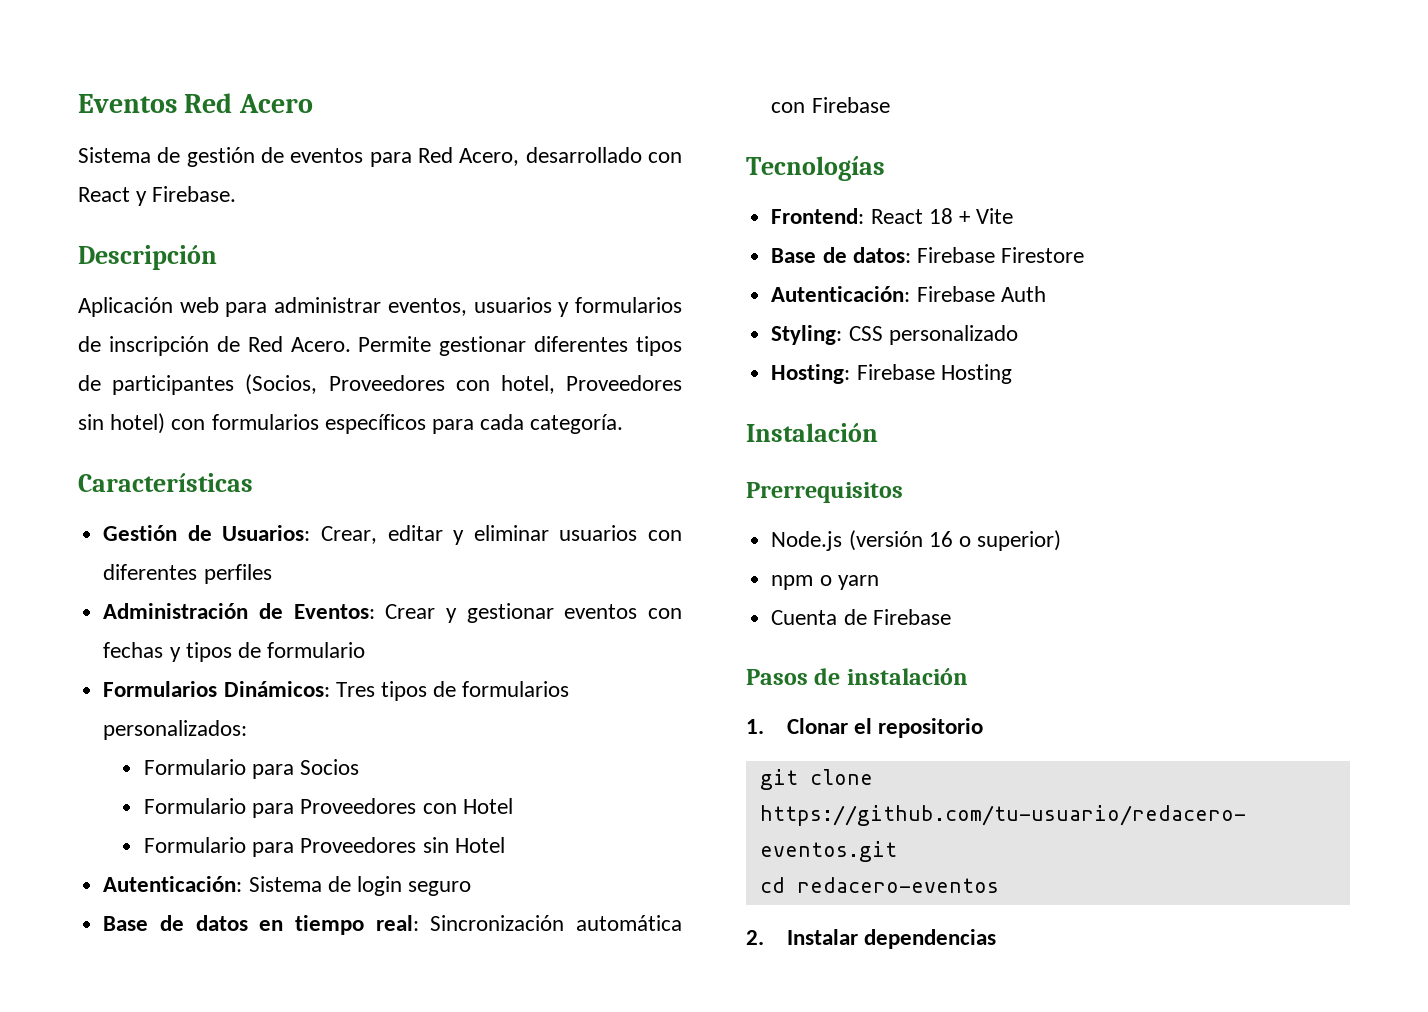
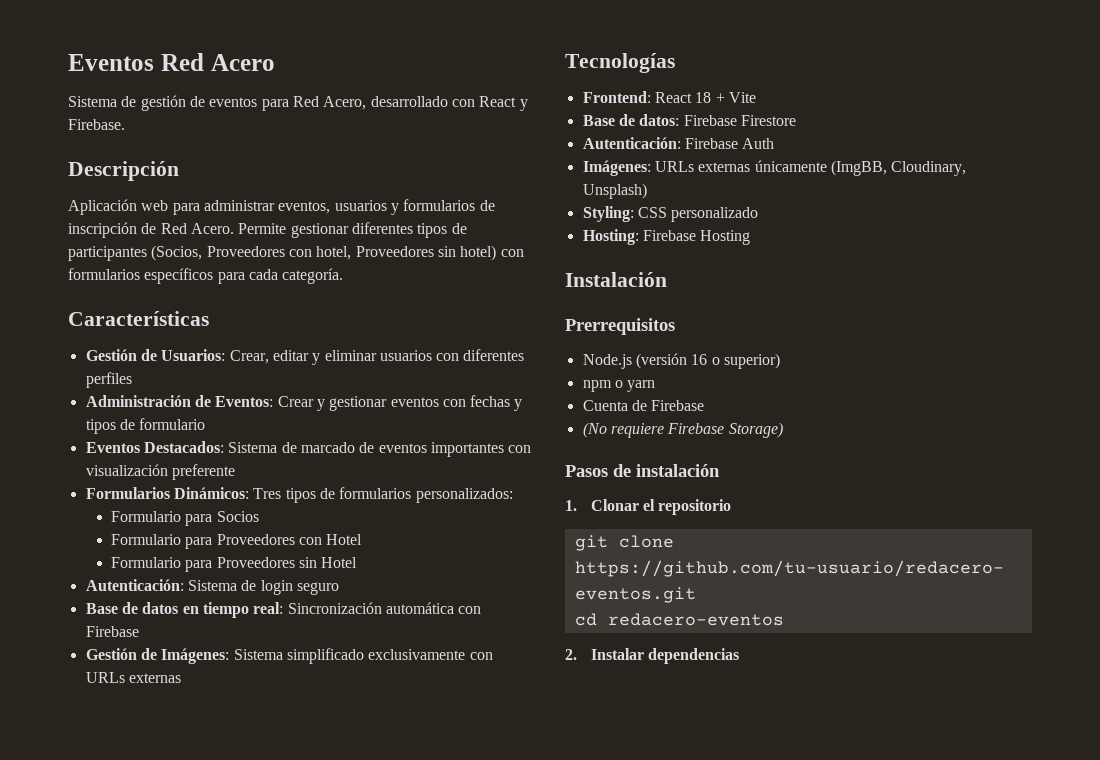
(366, 650) none -> [85,441,532,457] [85,464,235,480] // Eventos Destacados: Sistema de marcado de eventos importantes con visualización preferente
(890, 105) none -> [85,648,493,664] [85,672,181,683] // Gestión de Imágenes: Sistema simplificado exclusivamente con URLs externas
(1046, 294) none -> [582,160,967,176] [582,183,647,199] // Imágenes: URLs externas únicamente (ImgBB, Cloudinary, Unsplash)
(951, 617) none -> [582,422,783,438] // (No requiere Firebase Storage)

